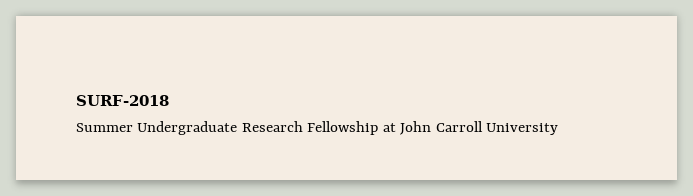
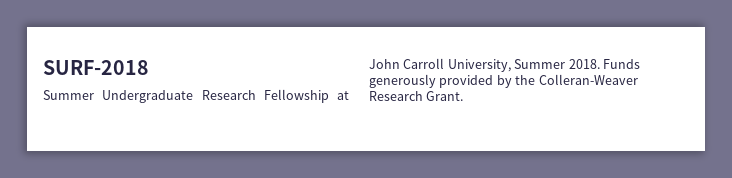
[486,123,559,135] University -> [447,59,640,72] [369,74,638,88] [369,91,464,101] University, Summer 2018. Funds generously provided by the Colleran-Weaver Research Grant.

